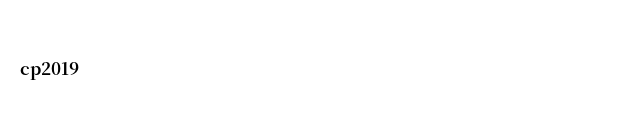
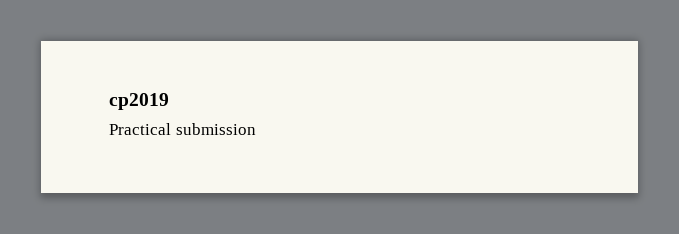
(79, 71) none -> [109,123,256,135] // Practical submission

